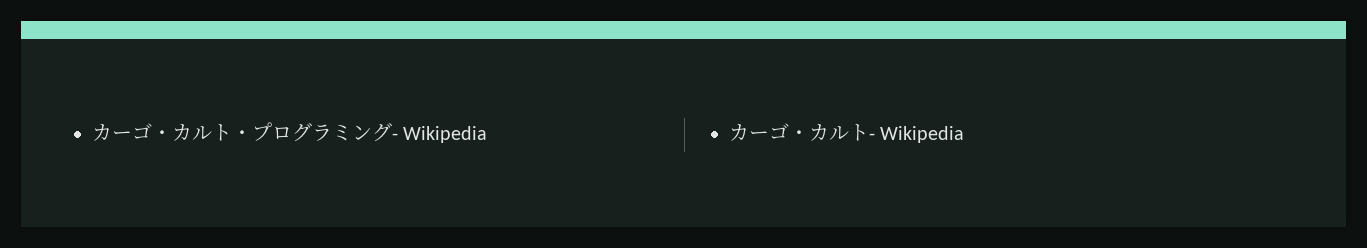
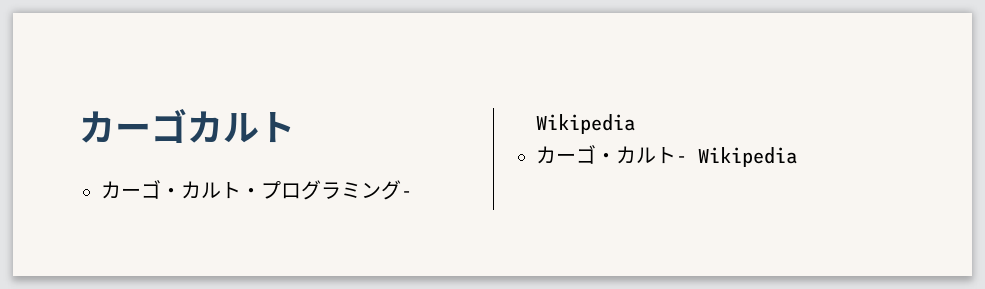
[92,123,152,141] カーゴ -> [79,109,295,143] [101,180,161,199] カーゴカルト // カーゴ

